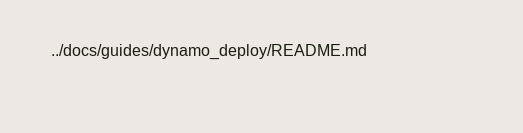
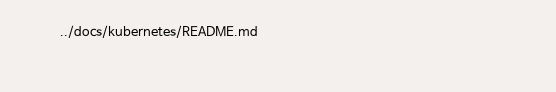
[51,44,367,60] ../docs/guides/dynamo_deploy/README.md -> [60,25,258,38] ../docs/kubernetes/README.md

